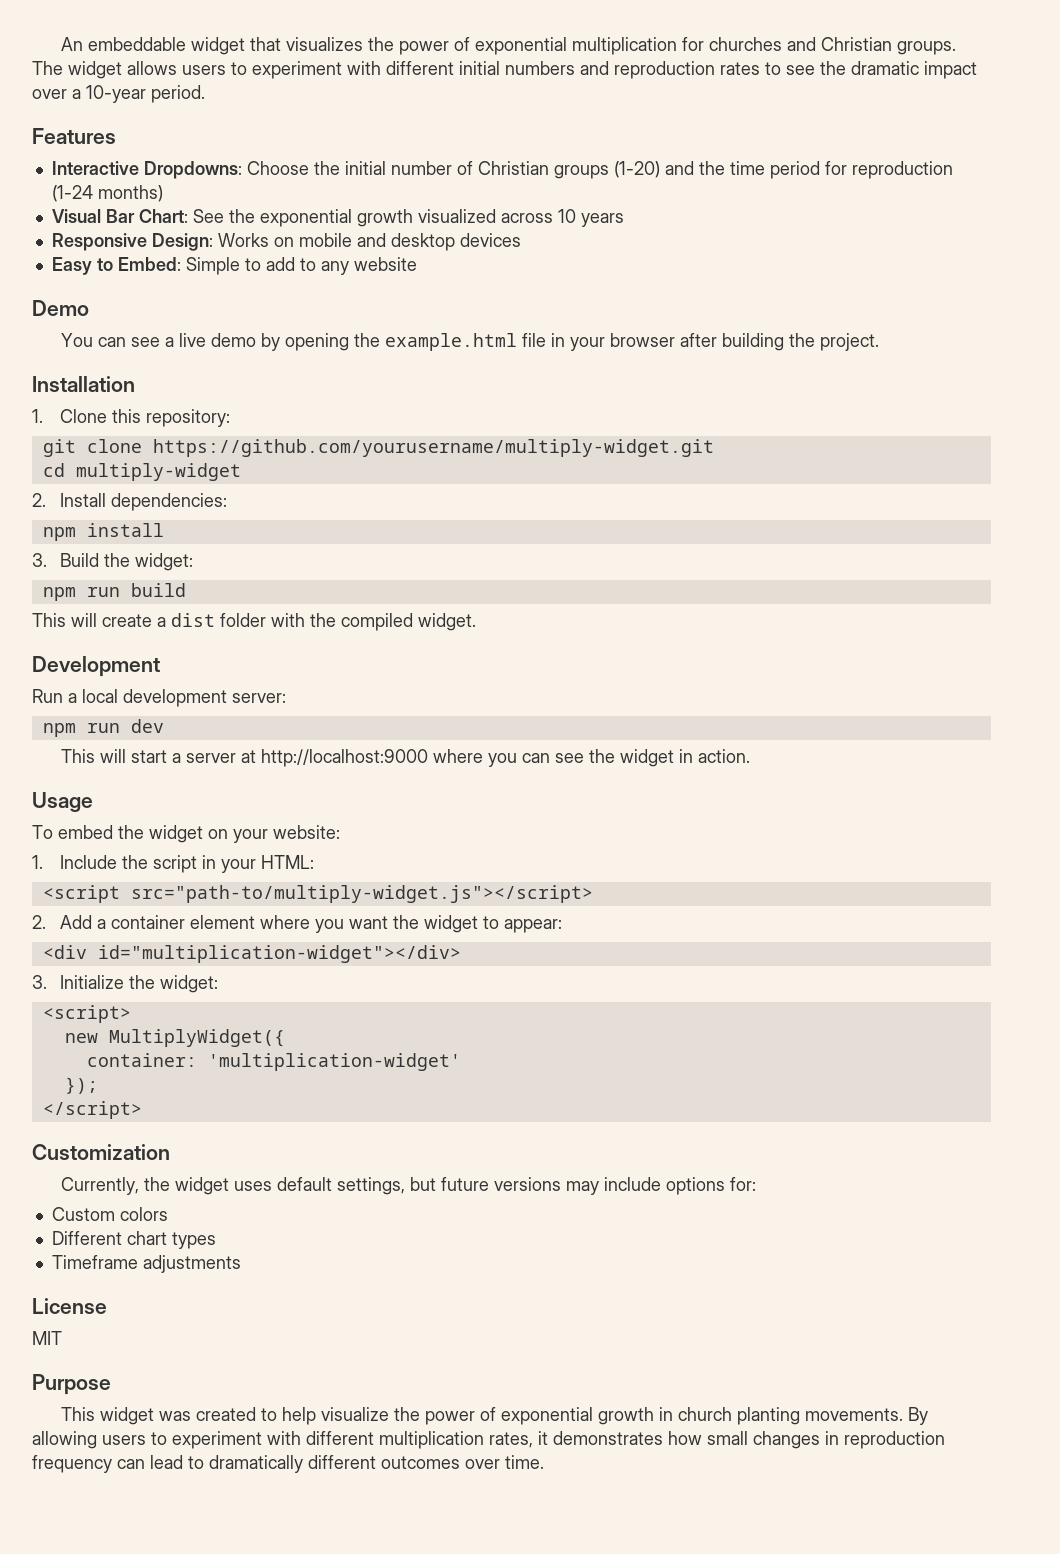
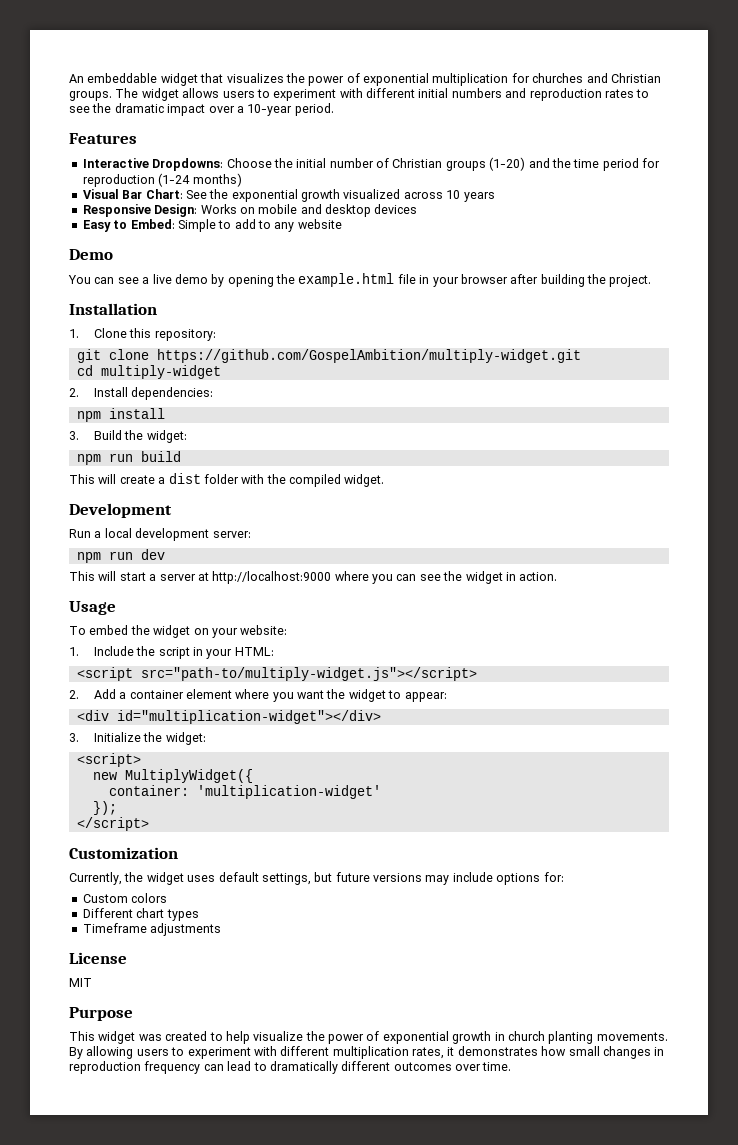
[152,439,714,457] https://github.com/yourusername/multiply-widget.git -> [156,349,581,363] https://github.com/GospelAmbition/multiply-widget.git

